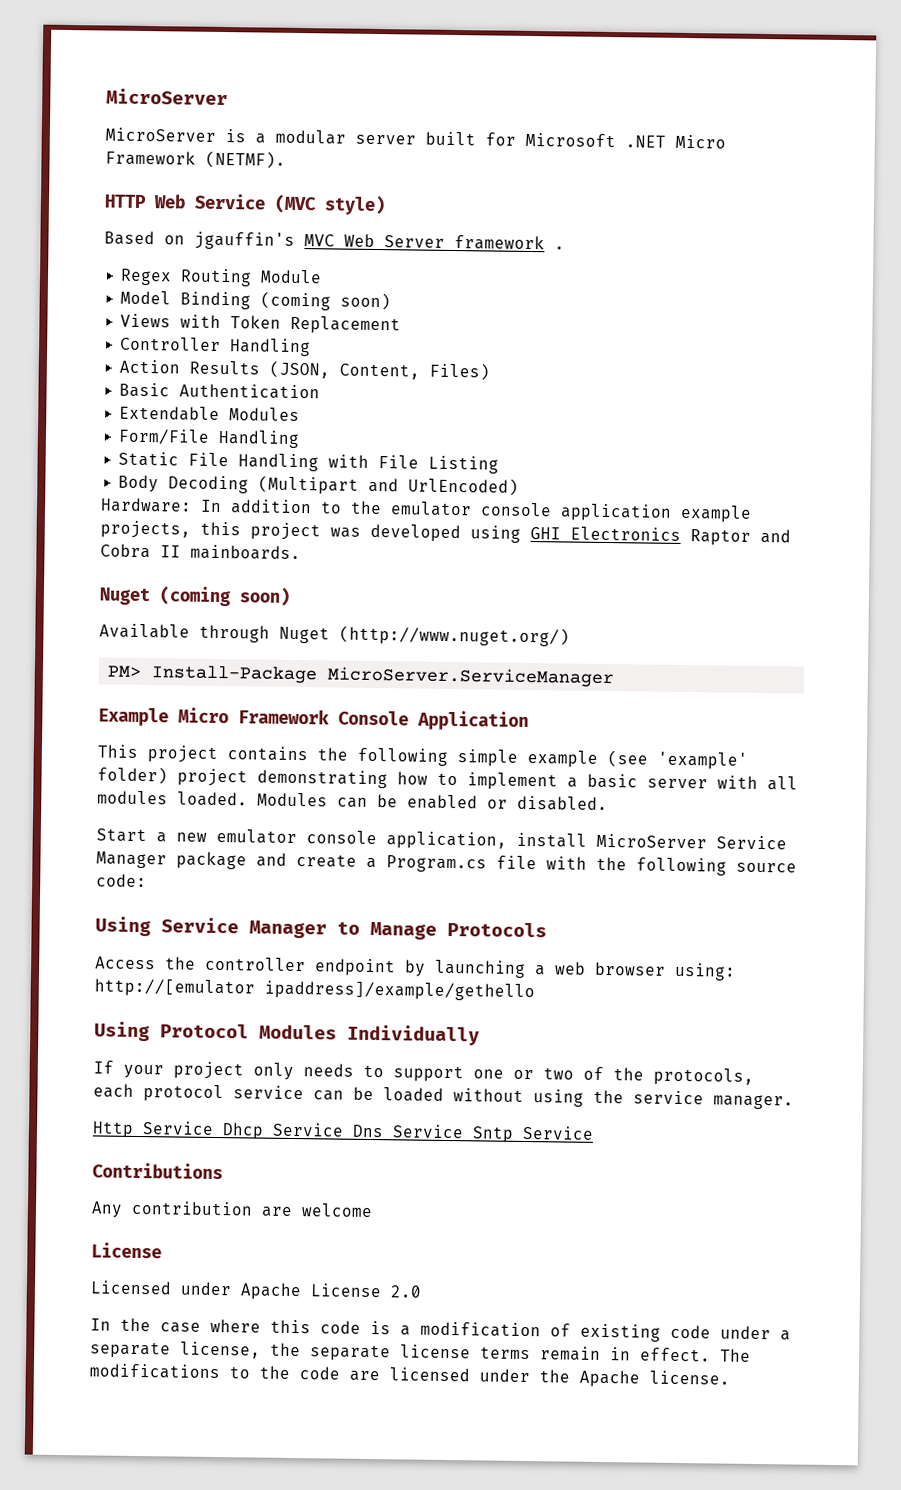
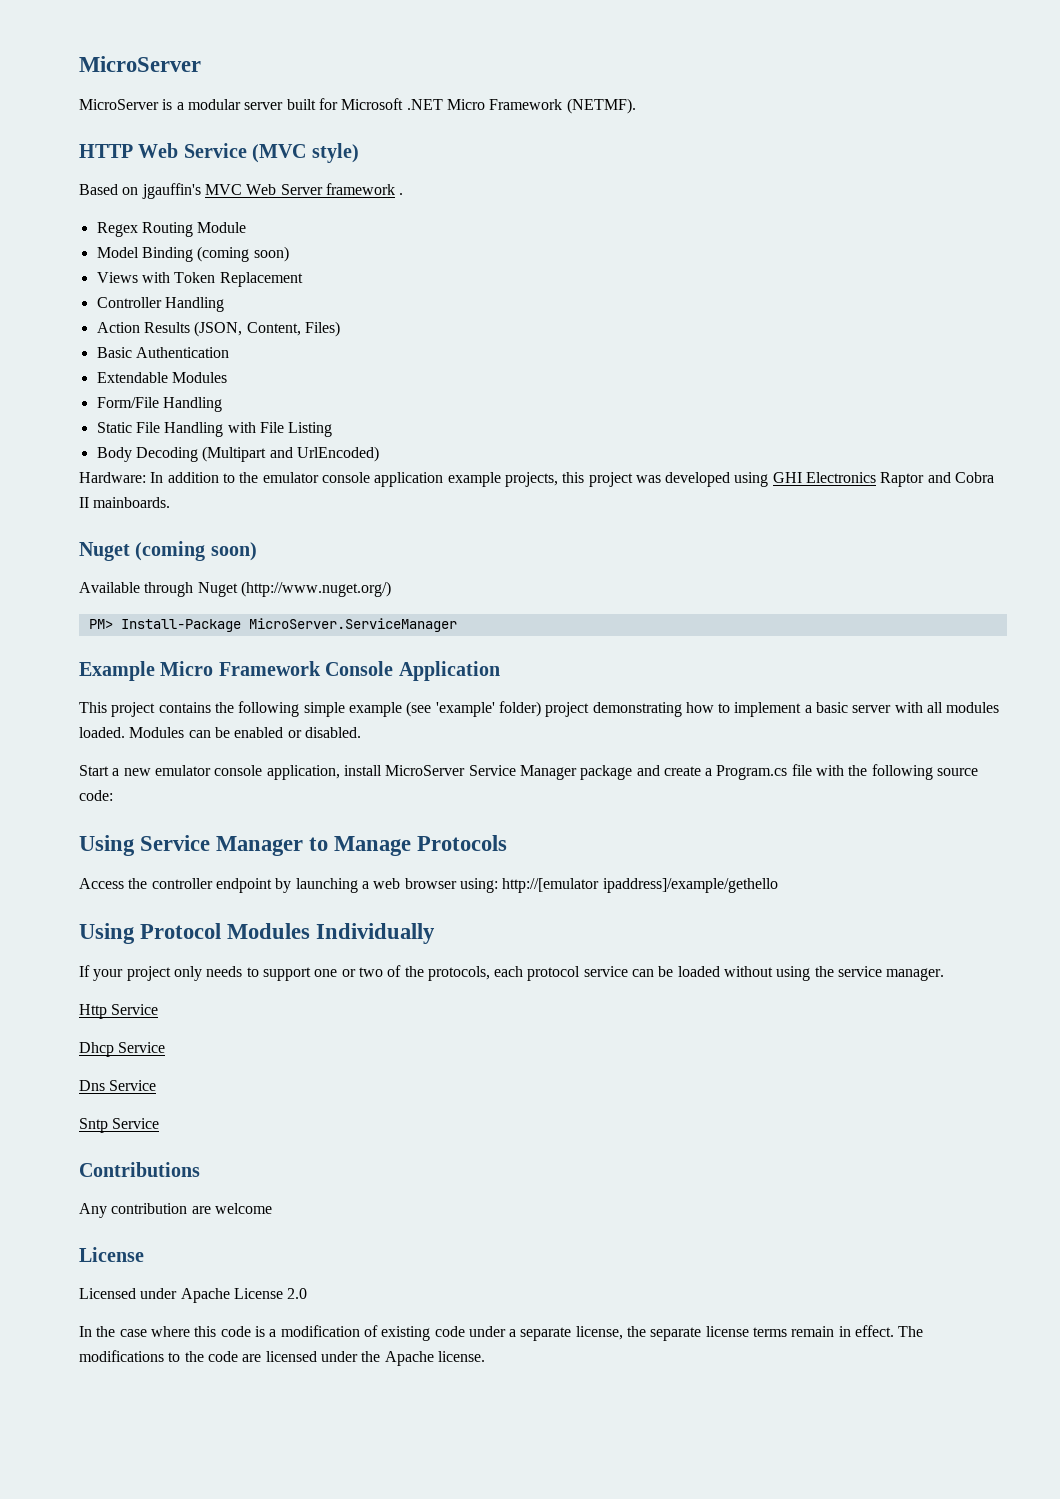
(214, 1128) none -> (159, 1009) //
(344, 1129) none -> (166, 1047) //
(464, 1131) none -> (157, 1085) //

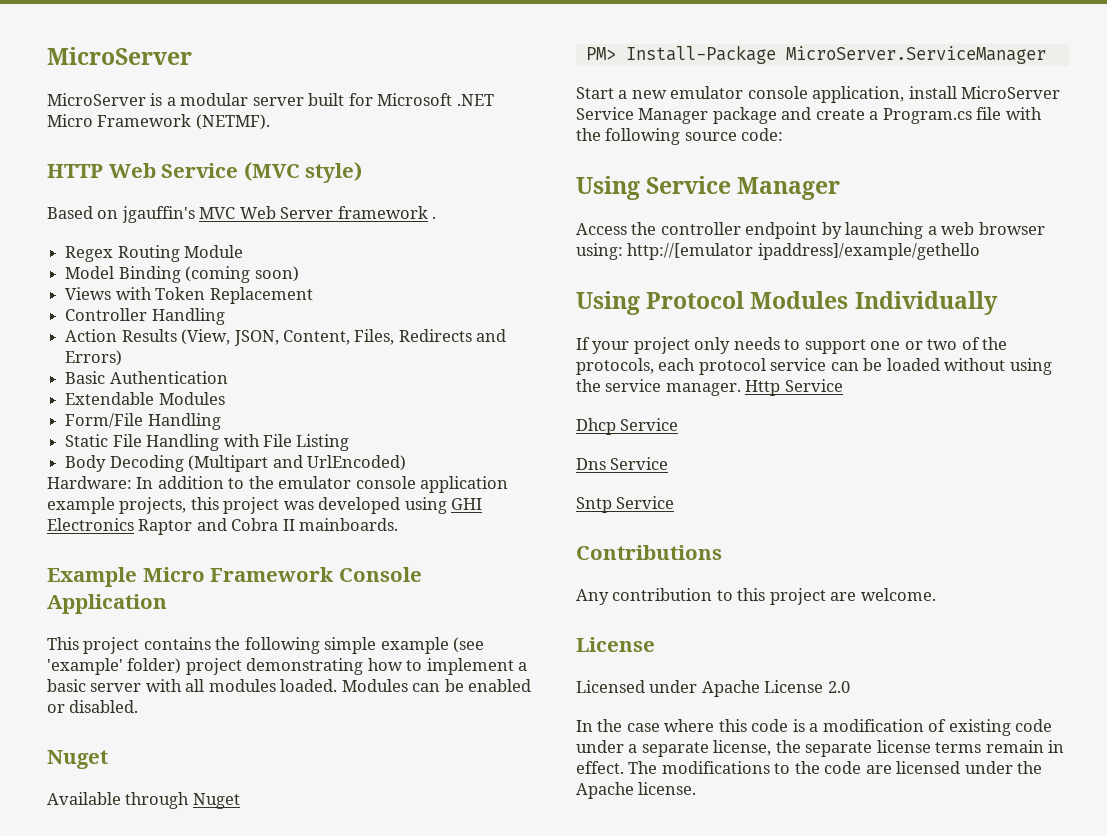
[194,321,340,337] (JSON, Content, Files) -> [181,329,507,346] [65,350,123,366] (View, JSON, Content, Files, Redirects and Errors)
[79,541,257,561] [79,581,391,597] [88,618,457,632] // Nuget (coming soon) // Available through Nuget (http://www.nuget.org/) // PM> Install-Package MicroServer.ServiceManager -> (399, 524) none
(361, 732) none -> [47,750,108,769] [47,792,240,809] [585,45,1046,64] // Nuget // Available through Nuget // PM> Install-Package MicroServer.ServiceManager
[309,835,508,856] to Manage Protocols -> (841, 188) none
(945, 974) // -> (741, 389) none
[191,1203,272,1214] are welcome -> [716,588,936,605] to this project are welcome.

